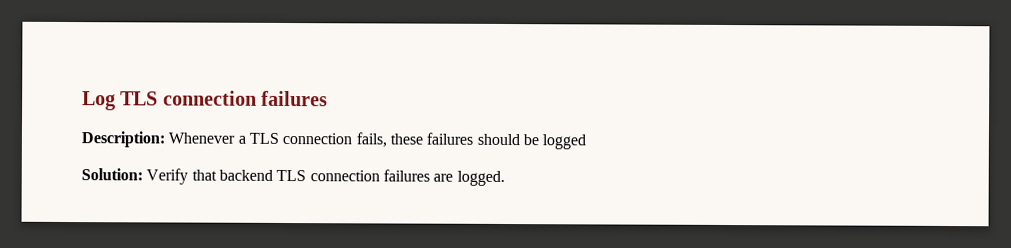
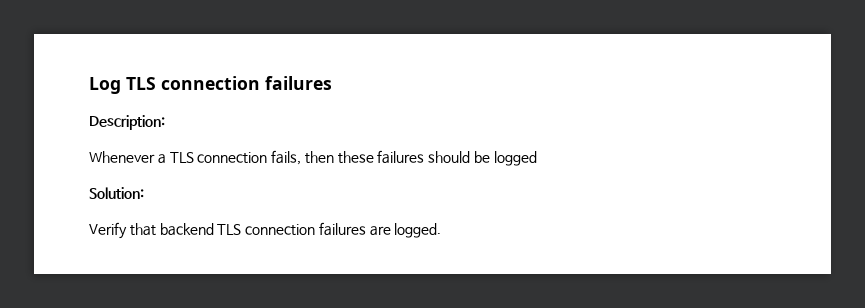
(165, 139) none -> (165, 122) //
(387, 140) none -> [304,151,334,164] then
(143, 174) none -> (144, 193) //

